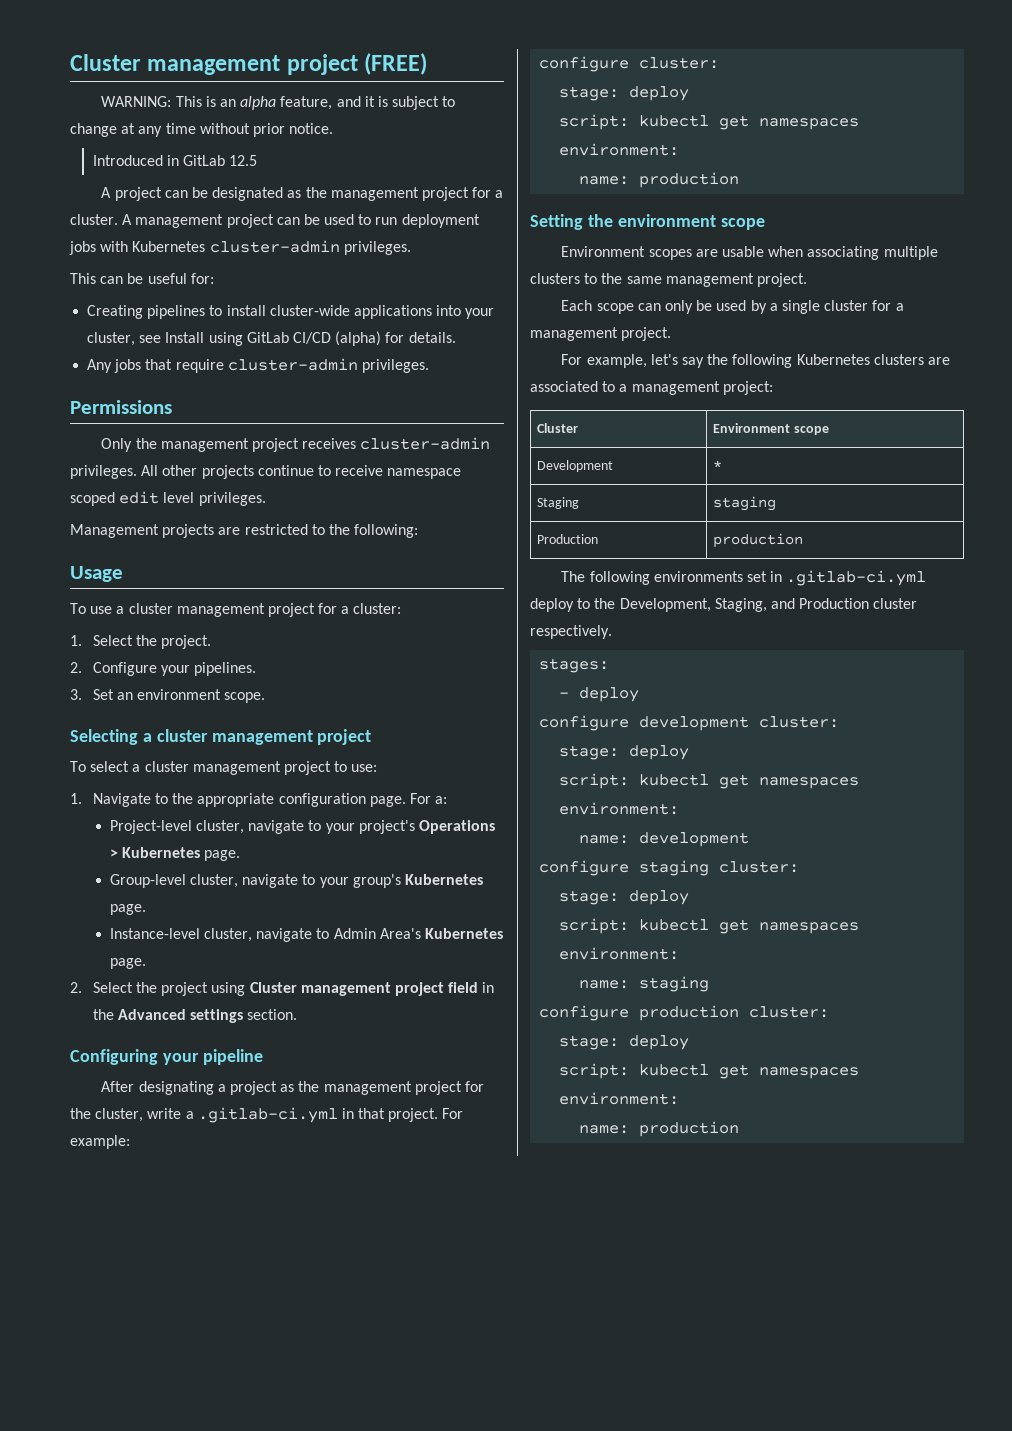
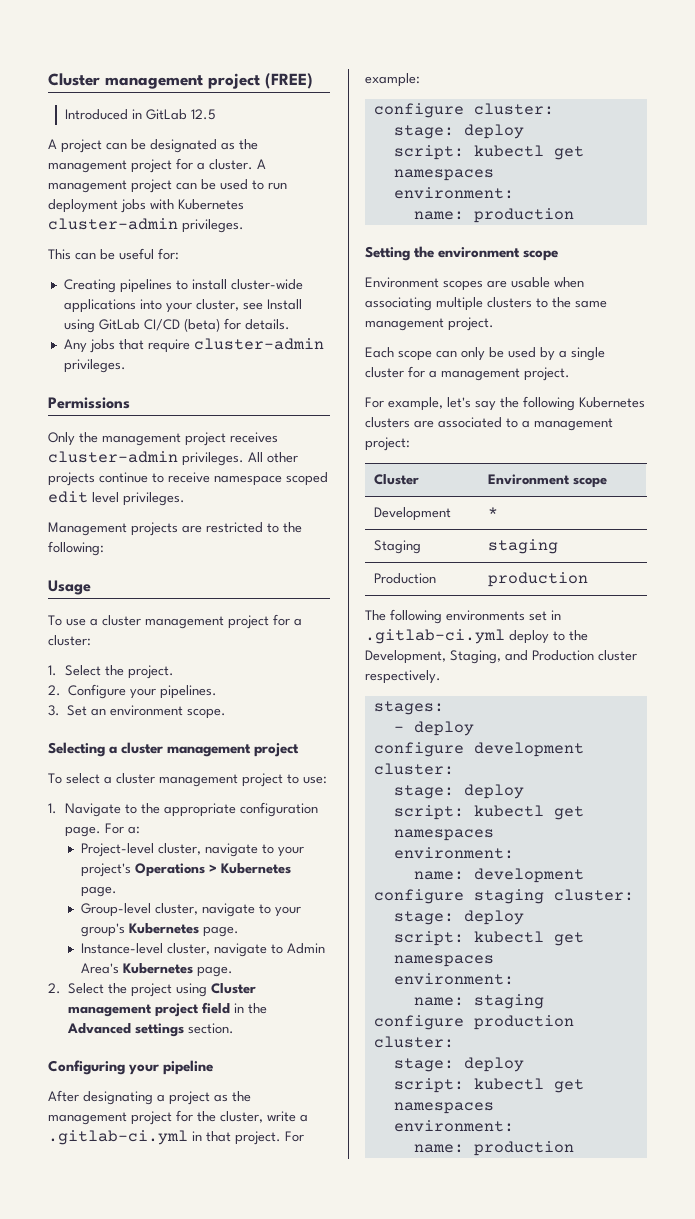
[101,96,456,110] [70,123,334,137] // WARNING: This is an alpha feature, and it is subject to change at any time without prior notice. -> (313, 81) none
[335,331,382,346] (alpha) -> [183,318,220,332] (beta)

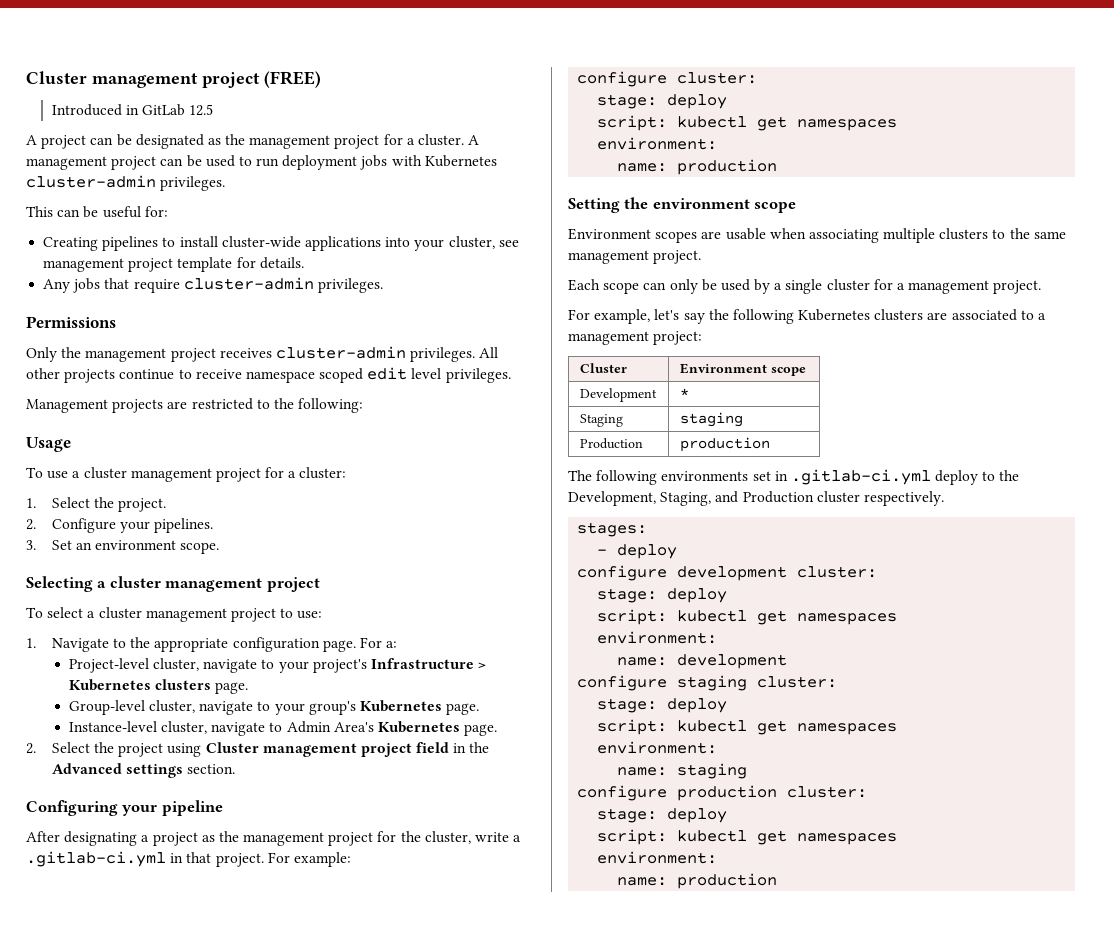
[266,299,302,310] [63,318,220,333] Install using GitLab CI/CD (beta) -> [43,257,233,272] management project template
[135,863,206,877] Operations -> [370,658,474,669] Infrastructure
(292, 868) none -> [155,679,212,690] clusters

